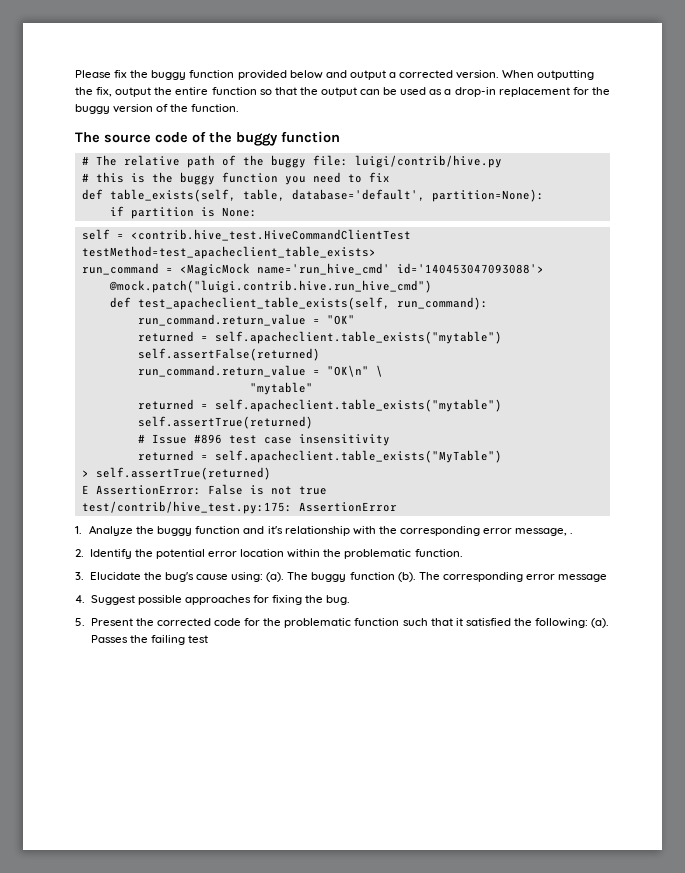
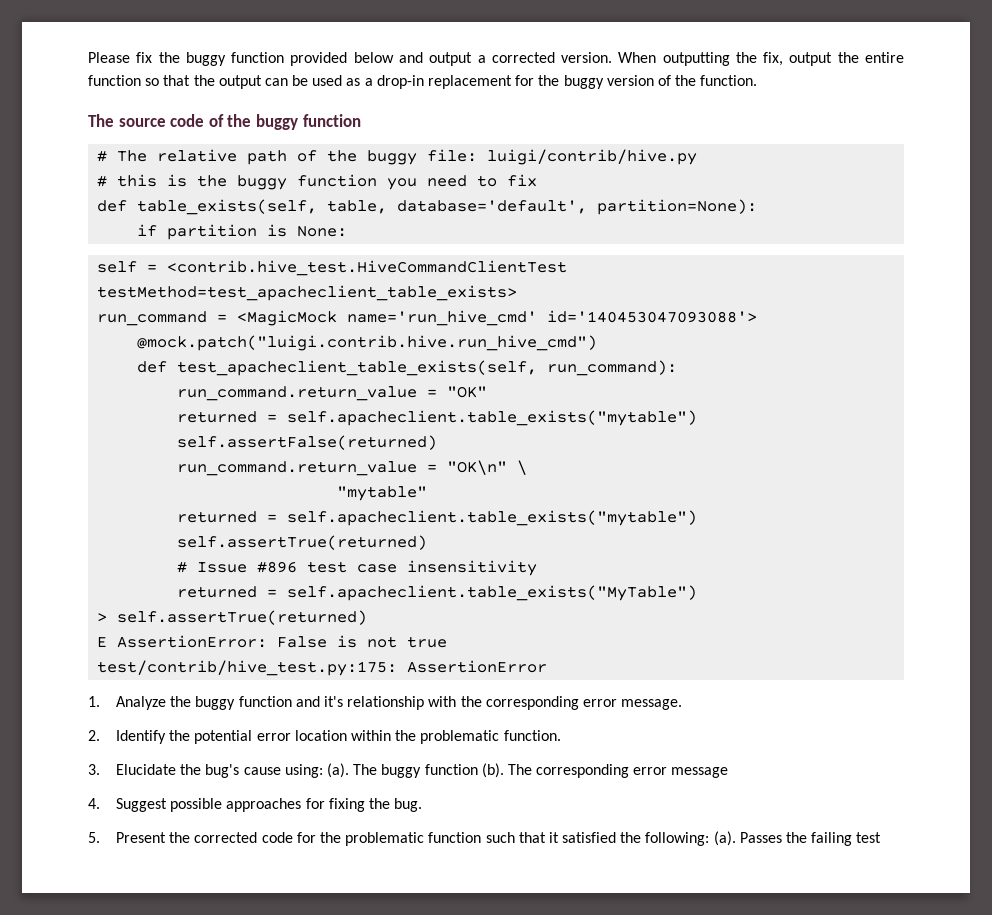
[515,528,574,536] message, . -> [621,699,683,710] message.

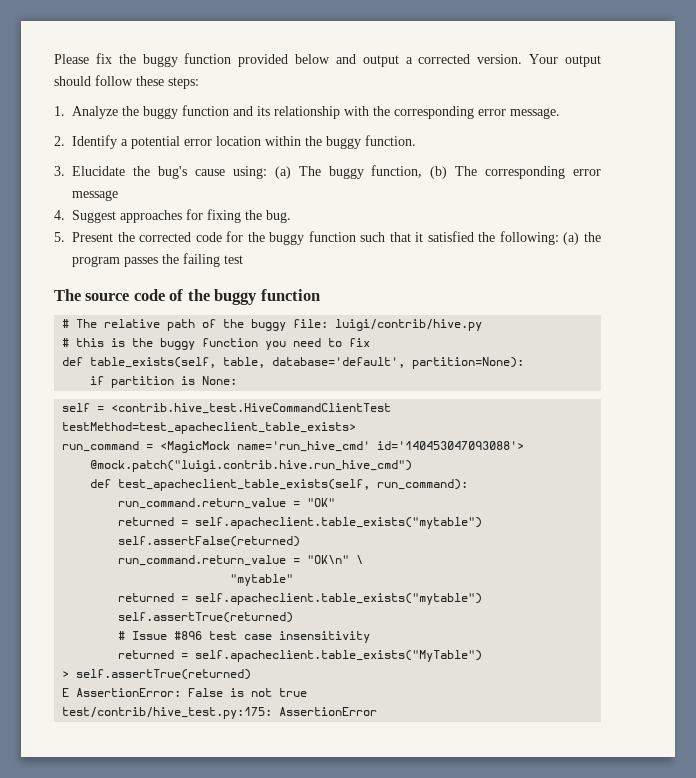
[618,52,905,66] [88,75,758,89] When outputting the fix, output the entire function so that the output can be used as a drop-in replacement for the buggy version of the function. -> [529,54,602,67] [54,75,199,89] [54,105,561,119] [54,135,417,149] [54,165,602,179] [72,190,119,201] [54,209,292,223] [54,231,602,245] [72,253,244,267] Your output should follow these steps: // 1. Analyze the buggy function and its relationship with the corresponding error message. // 2. Identify a potential error location within the buggy function. // 3. Elucidate the bug's cause using: (a) The buggy function, (b) The corresponding error message // 4. Suggest approaches for fixing the bug. // 5. Present the corrected code for the buggy function such that it satisfied the following: (a) the program passes the failing test
[88,696,683,710] [88,730,561,744] [88,763,729,778] [88,798,423,812] [88,831,882,846] // 1. Analyze the buggy function and it's relationship with the corresponding error message. // 2. Identify the potential error location within the problematic function. // 3. Elucidate the bug's cause using: (a). The buggy function (b). The corresponding error message // 4. Suggest possible approaches for fixing the bug. // 5. Present the corrected code for the problematic function such that it satisfied the following: (a). Passes the failing test -> (378, 711) none

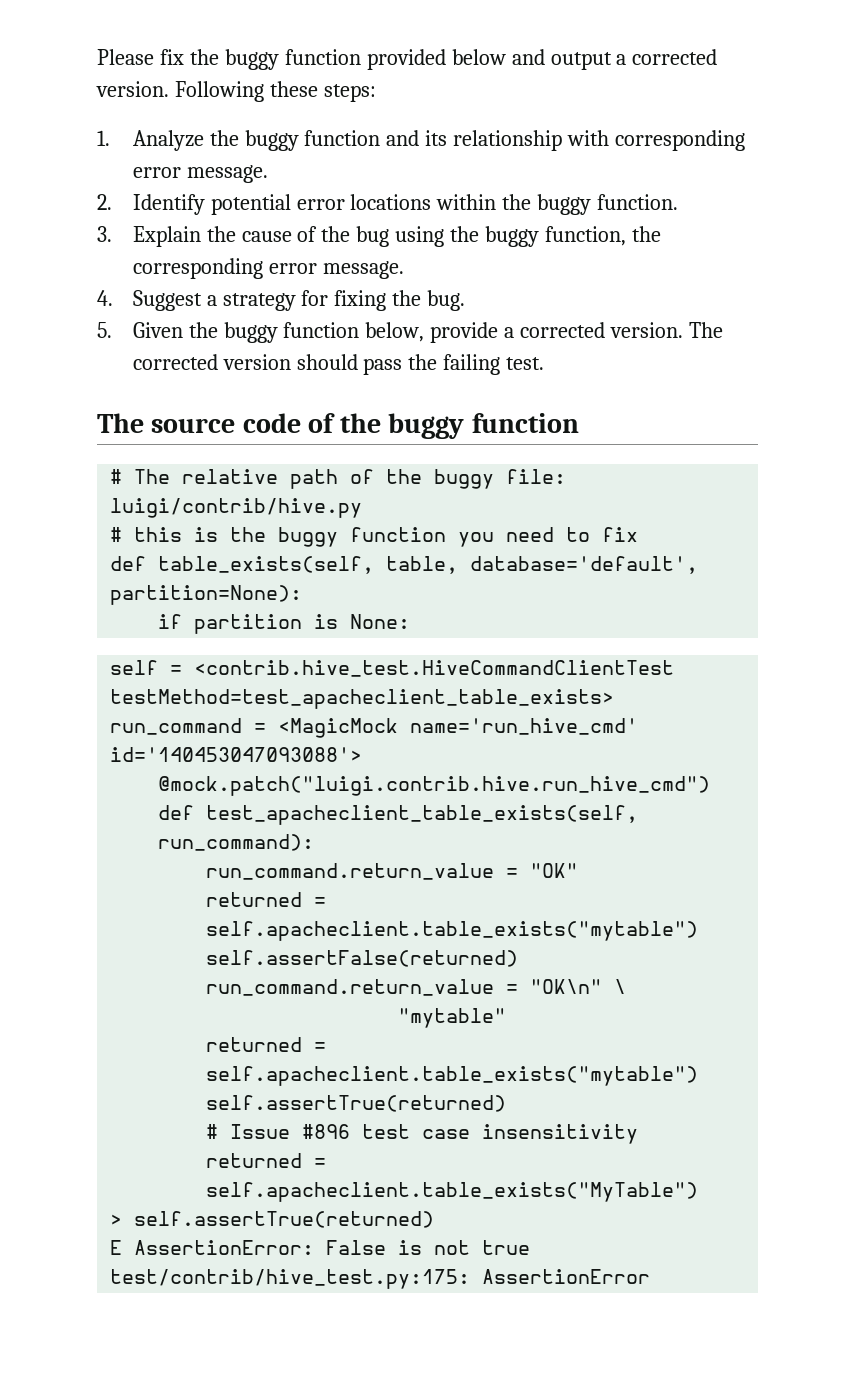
[529,54,602,67] [54,75,133,86] Your output should follow -> [174,81,264,102] Following
[373,106,561,119] [54,135,417,149] [54,165,602,179] [72,190,119,201] [54,210,183,223] the corresponding error message. // 2. Identify a potential error location within the buggy function. // 3. Elucidate the bug's cause using: (a) The buggy function, (b) The corresponding error message // 4. Suggest approaches -> [615,130,746,151] [132,165,268,183] [97,194,679,215] [97,226,662,247] [132,258,404,279] [97,290,296,311] corresponding error message. // 2. Identify potential error locations within the buggy function. // 3. Explain the cause of the bug using the buggy function, the corresponding error message. // 4. Suggest a strategy
[72,231,602,245] [72,256,159,267] Present the corrected code for the buggy function such that it satisfied the following: (a) the program passes -> [132,322,724,343] [132,354,403,375] Given the buggy function below, provide a corrected version. The corrected version should pass
[224,255,244,264] test -> [506,357,545,370] test.

